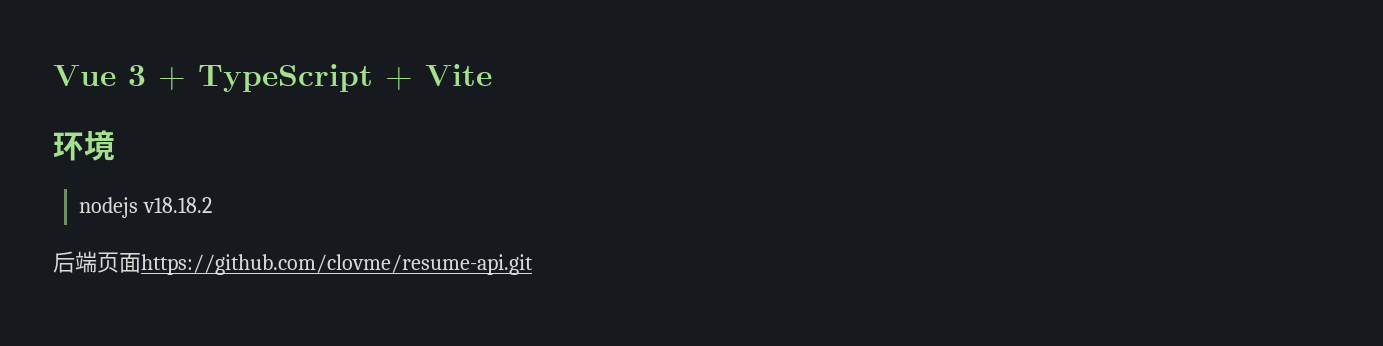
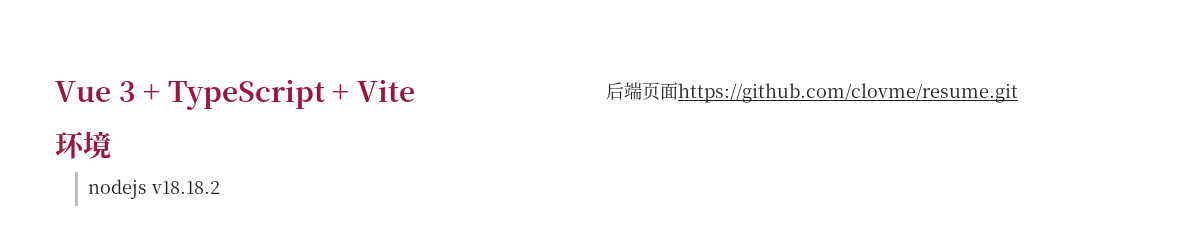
[141,254,533,275] https://github.com/clovme/resume-api.git -> [678,83,1018,103] https://github.com/clovme/resume.git

